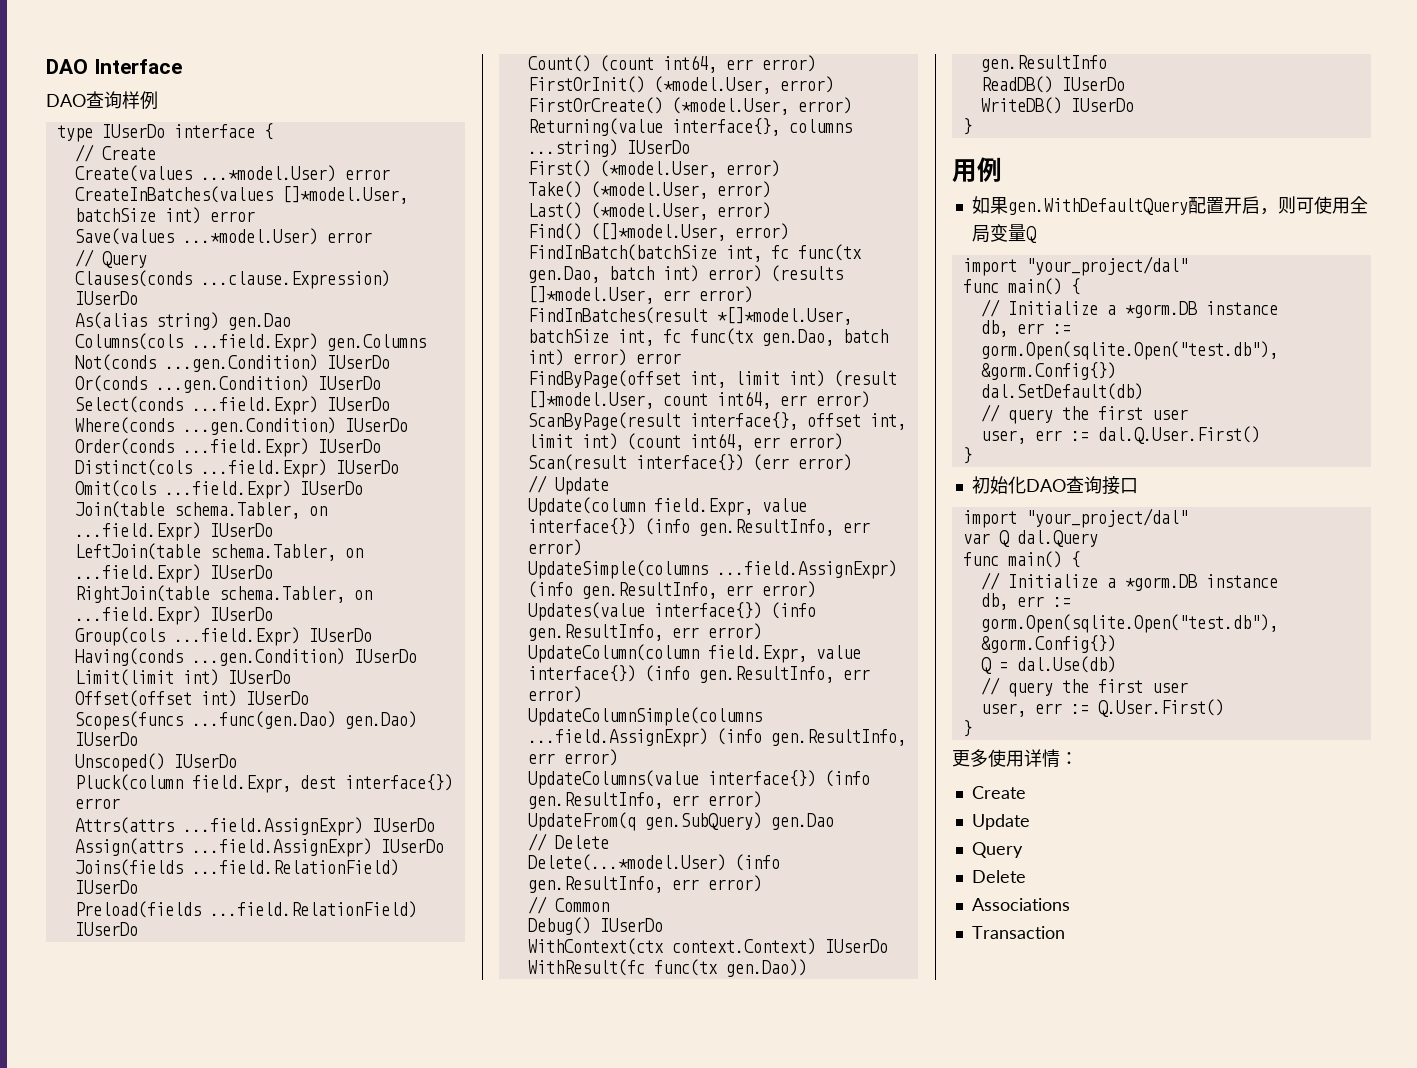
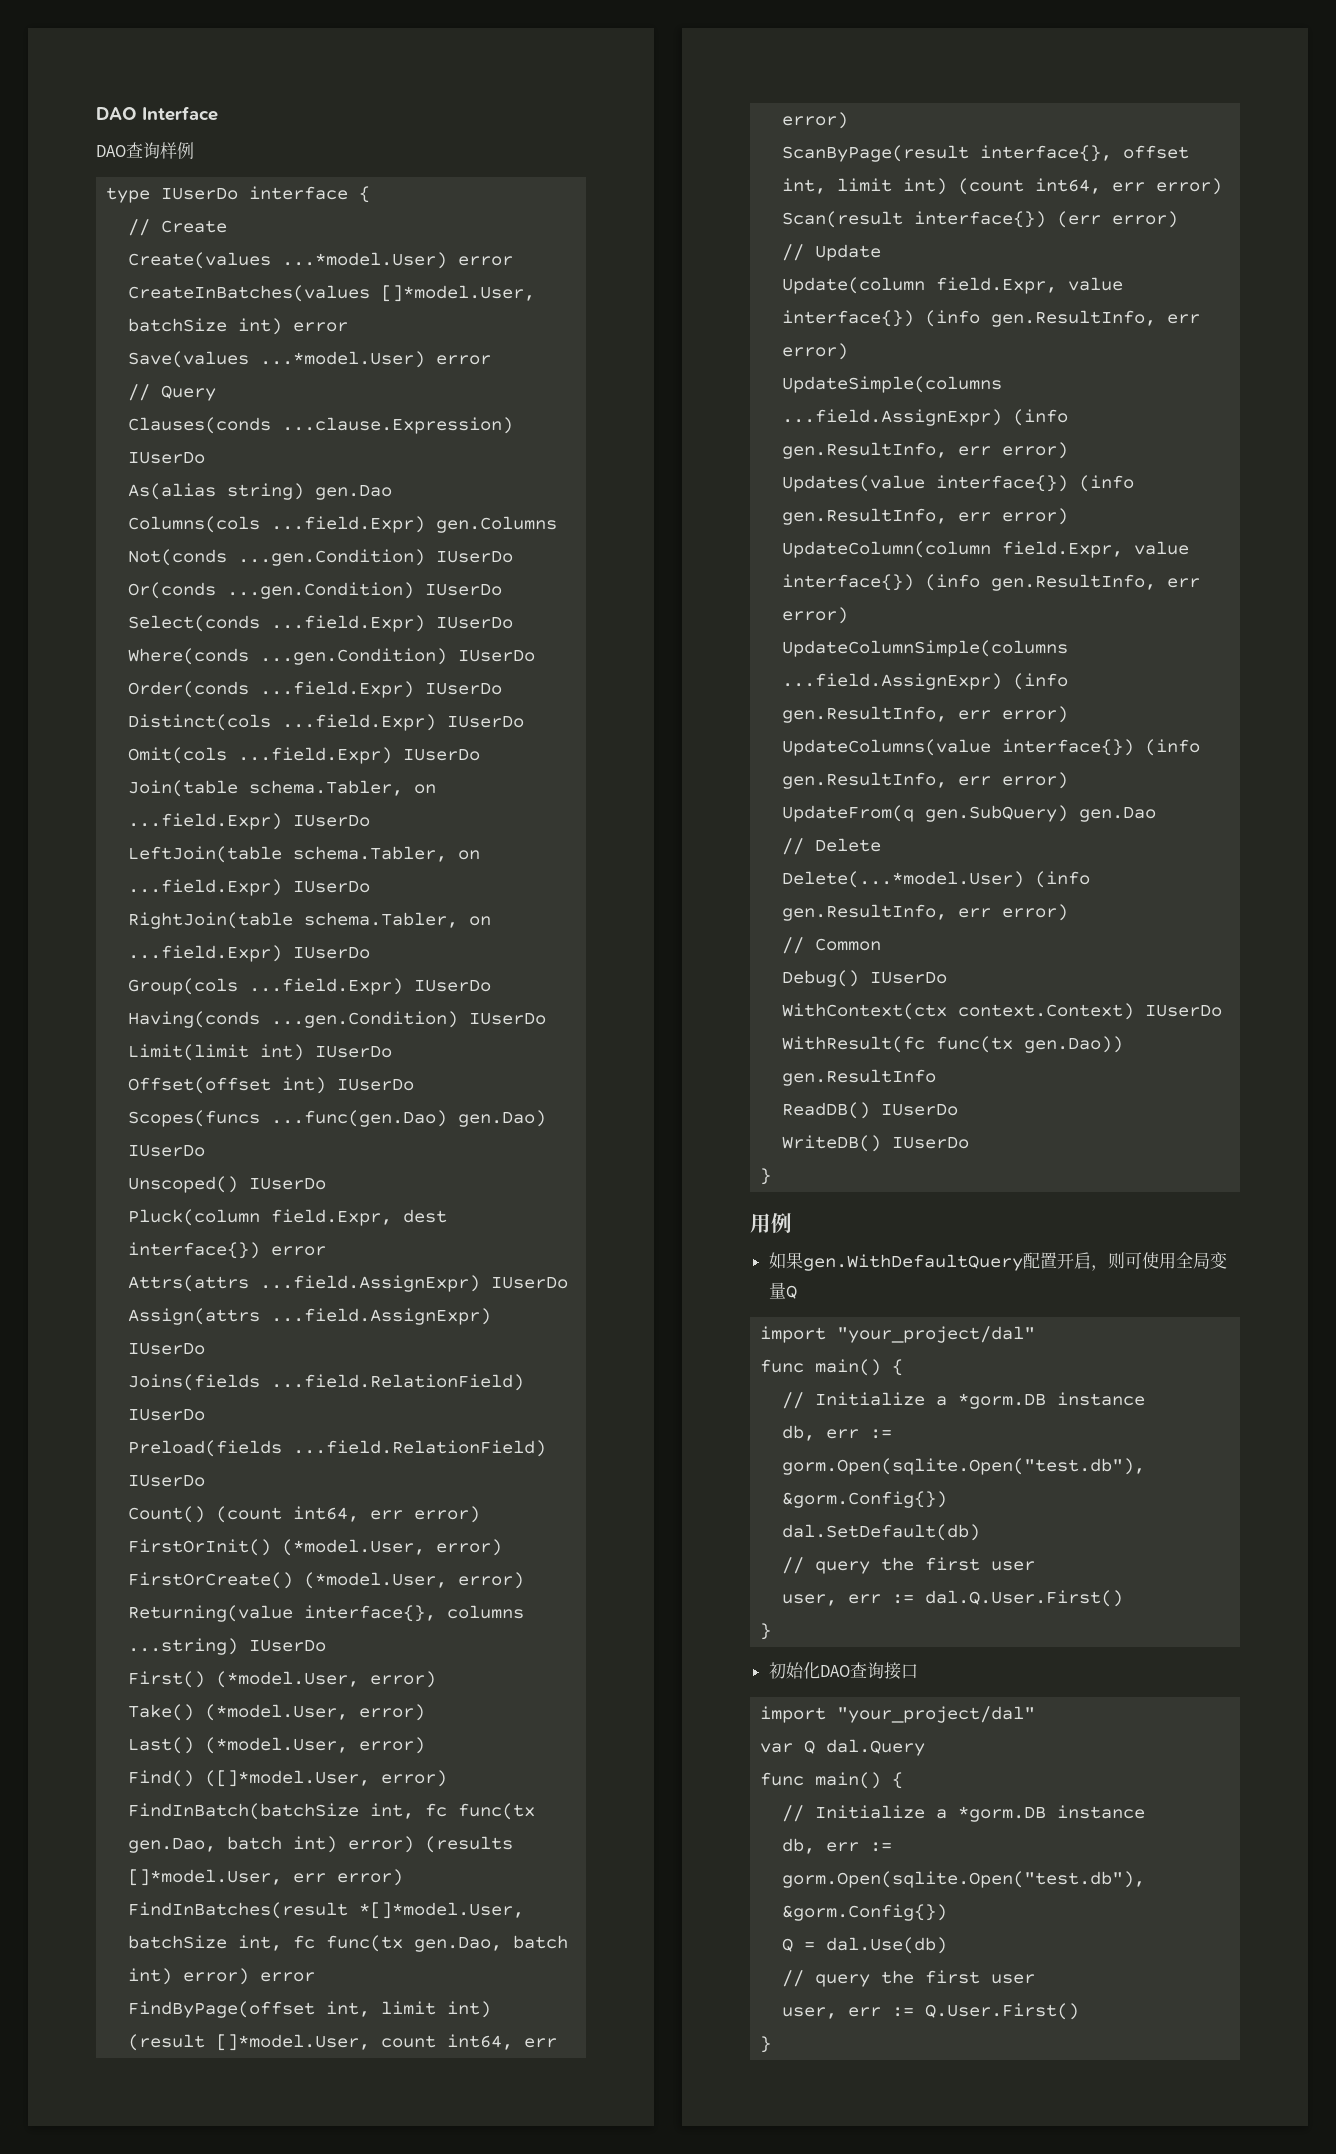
[952,749,1078,768] [971,786,1026,799] [971,814,1030,830] [971,842,1023,858] [971,870,1026,883] [971,898,1070,911] [971,926,1065,939] // 更多使用详情： // Create // Update // Query // Delete // Associations // Transaction -> (772, 2044) none

